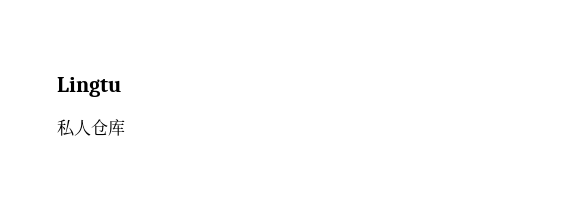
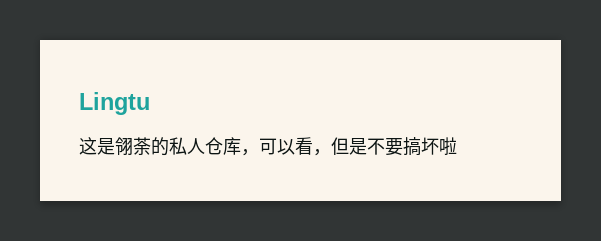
[57,119,125,137] 私人仓库 -> [79,137,457,156] 这是翎荼的私人仓库，可以看，但是不要搞坏啦

